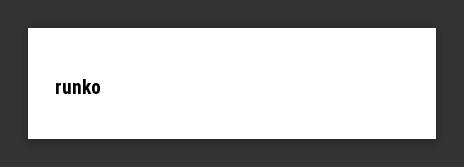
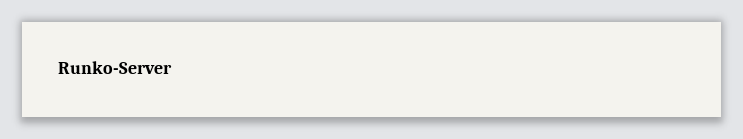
[55,79,101,94] runko -> [58,61,172,74] Runko-Server

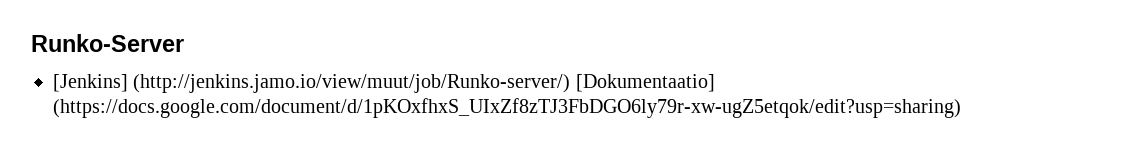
(172, 67) none -> [53,74,715,93] [53,98,961,118] // [Jenkins] (http://jenkins.jamo.io/view/muut/job/Runko-server/) [Dokumentaatio] (https://docs.google.com/document/d/1pKOxfhxS_UIxZf8zTJ3FbDGO6ly79r-xw-ugZ5etqok/edit?usp=sharing)

